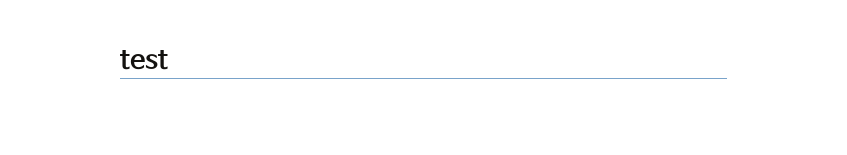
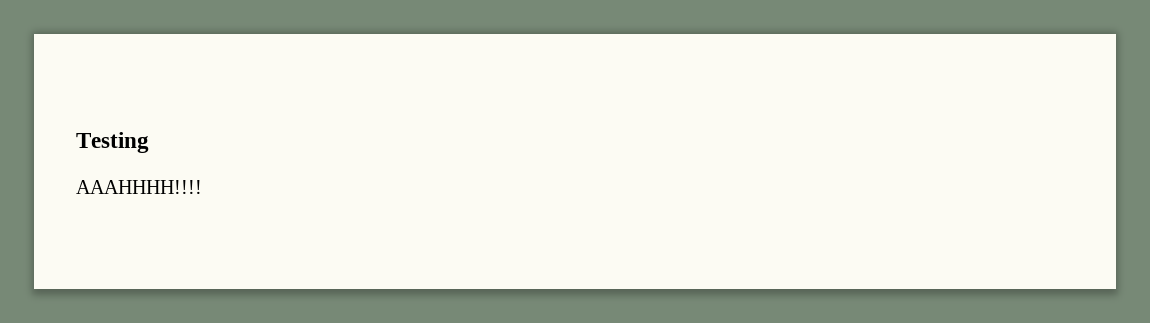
[120,50,168,70] test -> [76,132,149,153] [76,180,202,194] Testing // AAAHHHH!!!!

